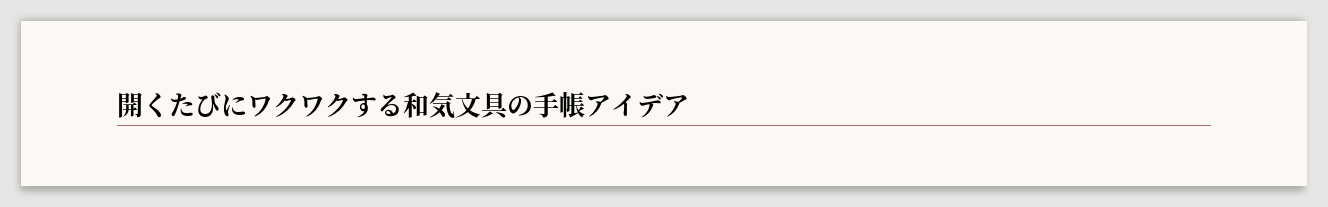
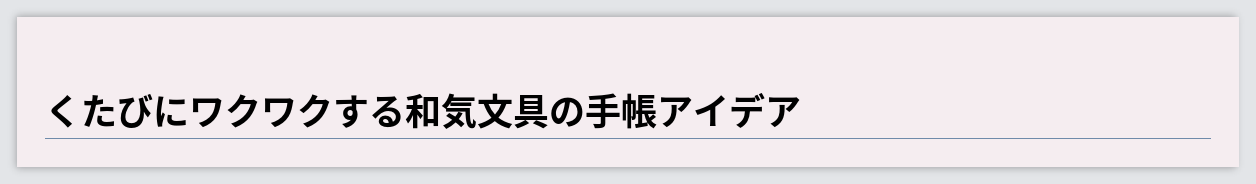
[117,92,143,118] 開 -> (45, 111) none

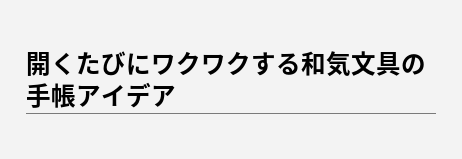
(45, 111) none -> [26,52,51,76] 開

